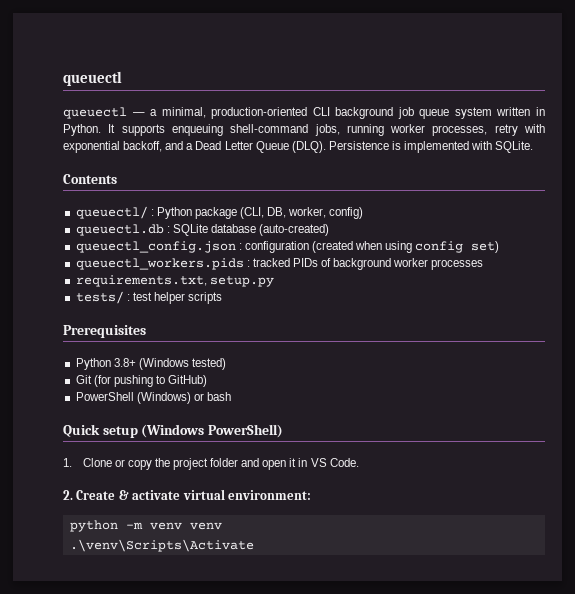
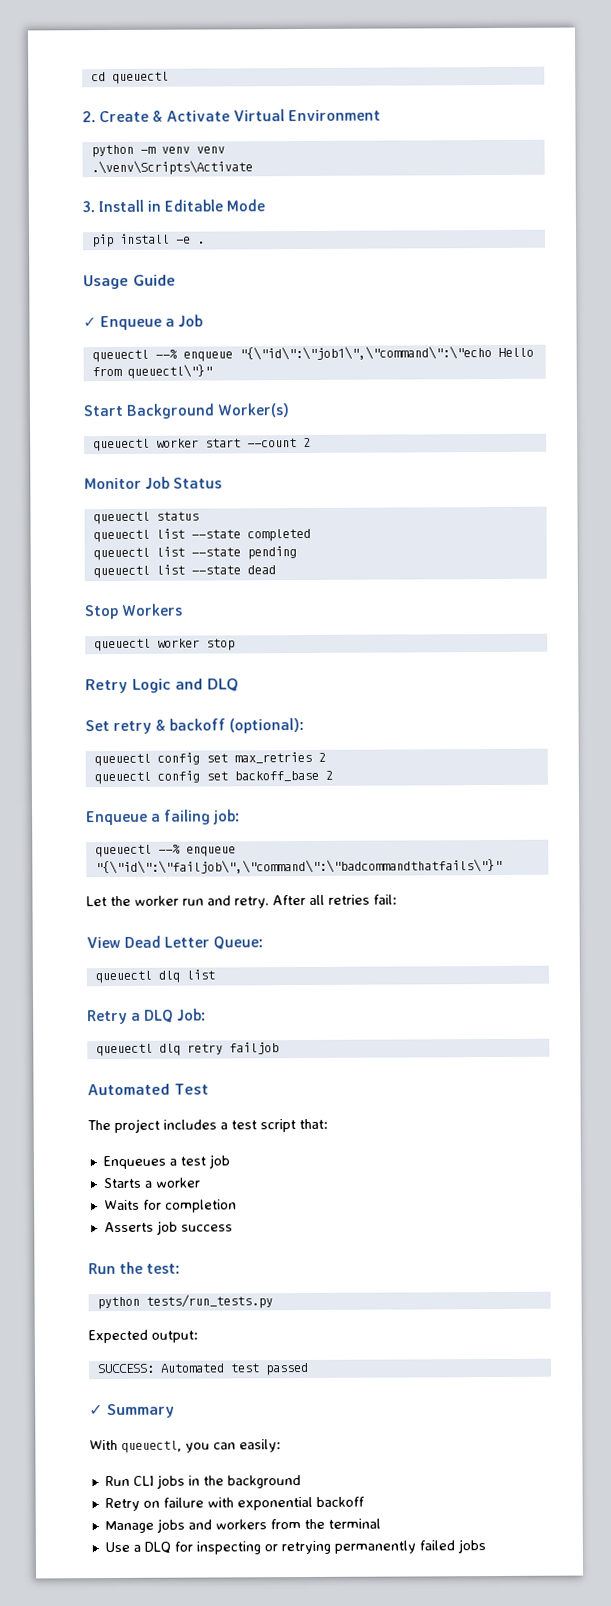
[63,71,122,86] [63,107,545,119] [63,124,545,136] [63,141,534,153] [63,174,117,184] [75,206,364,219] [75,224,330,236] [75,241,500,253] [75,258,484,270] [75,275,274,287] [75,291,223,304] [63,325,146,338] [75,358,226,370] [75,375,208,387] [75,392,231,404] [63,424,283,438] [63,458,359,470] queuectl // queuectl — a minimal, production-oriented CLI background job queue system written in Python. It supports enqueuing shell-command jobs, running worker processes, retry with exponential backoff, and a Dead Letter Queue (DLQ). Persistence is implemented with SQLite. // Contents // queuectl/ : Python package (CLI, DB, worker, config) // queuectl.db : SQLite database (auto-created) // queuectl_config.json : configuration (created when using config set) // queuectl_workers.pids : tracked PIDs of background worker processes // requirements.txt, setup.py // tests/ : test helper scripts // Prerequisites // Python 3.8+ (Windows tested) // Git (for pushing to GitHub) // PowerShell (Windows) or bash // Quick setup (Windows PowerShell) // 1. Clone or copy the project folder and open it in VS Code. -> [90,71,169,85] cd queuectl
[132,489,311,500] activate virtual environment: -> [166,109,382,122] Activate Virtual Environment
(254, 545) none -> [82,199,266,213] [91,233,205,248] [83,274,176,290] [83,314,204,331] [91,346,534,363] [91,364,212,379] [83,403,290,419] [92,437,311,452] [84,476,223,490] [92,511,199,525] [92,528,311,543] [92,546,297,561] [92,564,276,579] [84,603,184,620] [93,638,235,652] [85,678,239,694] [85,718,305,735] [93,751,326,767] [93,770,333,785] [86,809,241,826] [94,844,236,858] [94,858,502,875] [86,894,397,909] [86,935,264,950] [94,969,215,984] [87,1008,207,1025] [95,1042,279,1057] [87,1083,209,1096] [87,1118,328,1134] [102,1154,230,1170] [102,1177,201,1189] [103,1199,237,1213] [103,1220,233,1235] [88,1261,181,1275] [96,1294,273,1310] [88,1329,198,1344] [96,1362,308,1376] [89,1403,175,1419] [89,1439,281,1453] [104,1474,301,1489] [104,1496,365,1512] [104,1518,381,1534] [104,1539,486,1555] // 3. Install in Editable Mode // pip install -e . // Usage Guide // ✓ Enqueue a Job // queuectl --% enqueue "{\"id\":\"job1\",\"command\":\"echo Hello from queuectl\"}" // Start Background Worker(s) // queuectl worker start --count 2 // Monitor Job Status // queuectl status // queuectl list --state completed // queuectl list --state pending // queuectl list --state dead // Stop Workers // queuectl worker stop // Retry Logic and DLQ // Set retry & backoff (optional): // queuectl config set max_retries 2 // queuectl config set backoff_base 2 // Enqueue a failing job: // queuectl --% enqueue "{\"id\":\"failjob\",\"command\":\"badcommandthatfails\"}" // Let the worker run and retry. After all retries fail: // View Dead Letter Queue: // queuectl dlq list // Retry a DLQ Job: // queuectl dlq retry failjob // Automated Test // The project includes a test script that: // Enqueues a test job // Starts a worker // Waits for completion // Asserts job success // Run the test: // python tests/run_tests.py // Expected output: // SUCCESS: Automated test passed // ✓ Summary // With queuectl, you can easily: // Run CLI jobs in the background // Retry on failure with exponential backoff // Manage jobs and workers from the terminal // Use a DLQ for inspecting or retrying permanently failed jobs

